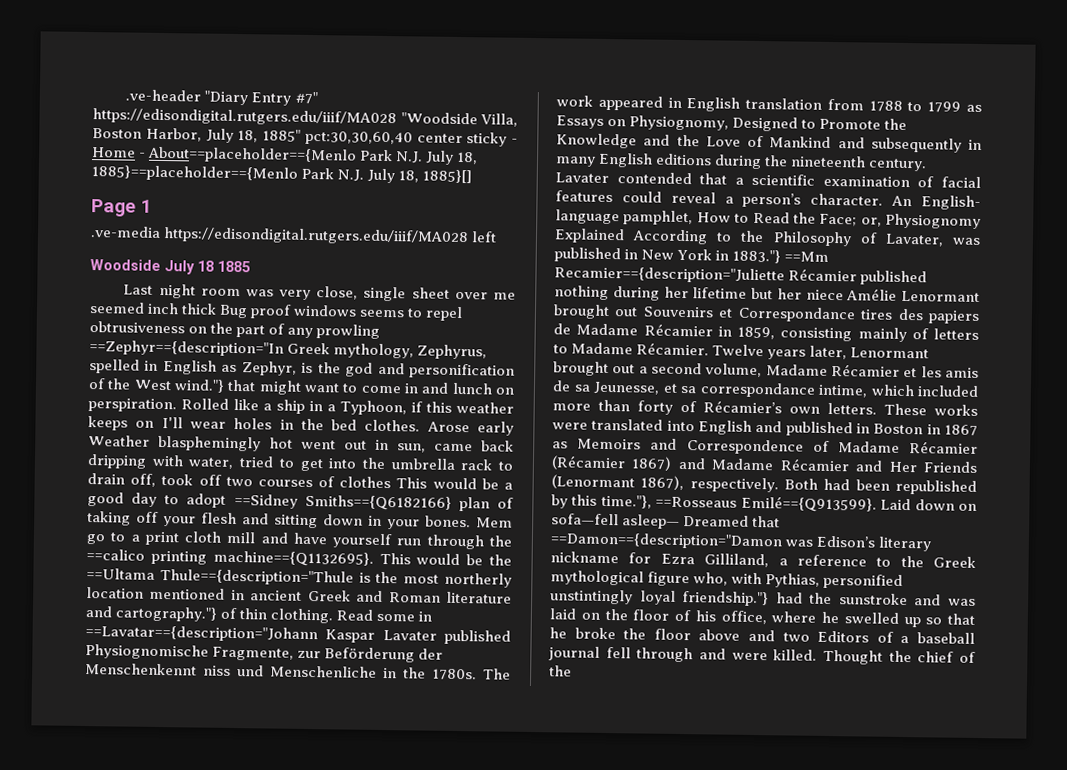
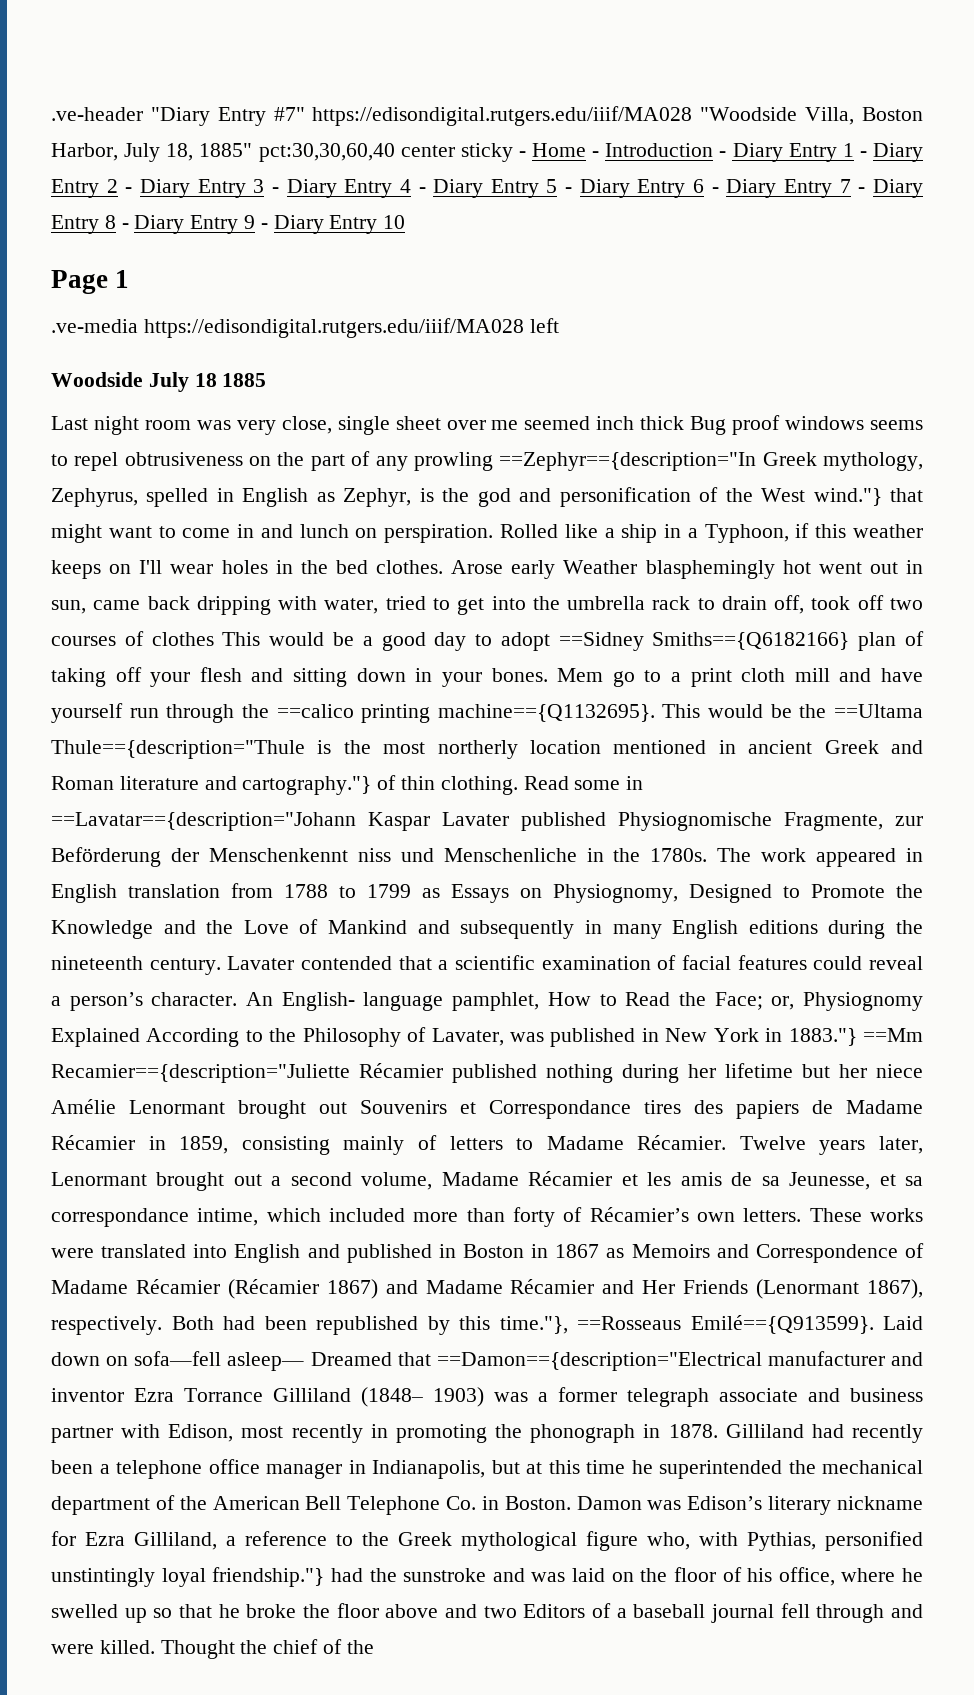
[147,146,479,165] [91,165,473,184] About==placeholder=={Menlo Park N.J. July 18, 1885}==placeholder=={Menlo Park N.J. July 18, 1885}[] -> [605,143,923,162] [51,179,924,198] [51,215,406,234] Introduction - Diary Entry 1 - Diary Entry 2 - Diary Entry 3 - Diary Entry 4 - Diary Entry 5 - Diary Entry 6 - Diary Entry 7 - Diary Entry 8 - Diary Entry 9 - Diary Entry 10
[550,532,783,550] ==Damon=={description="Damon -> [436,1351,923,1371] [51,1387,923,1407] [51,1424,924,1443] [51,1459,923,1479] [51,1495,642,1515] ==Damon=={description="Electrical manufacturer and inventor Ezra Torrance Gilliland (1848– 1903) was a former telegraph associate and business partner with Edison, most recently in promoting the phonograph in 1878. Gilliland had recently been a telephone office manager in Indianapolis, but at this time he superintended the mechanical department of the American Bell Telephone Co. in Boston. Damon

